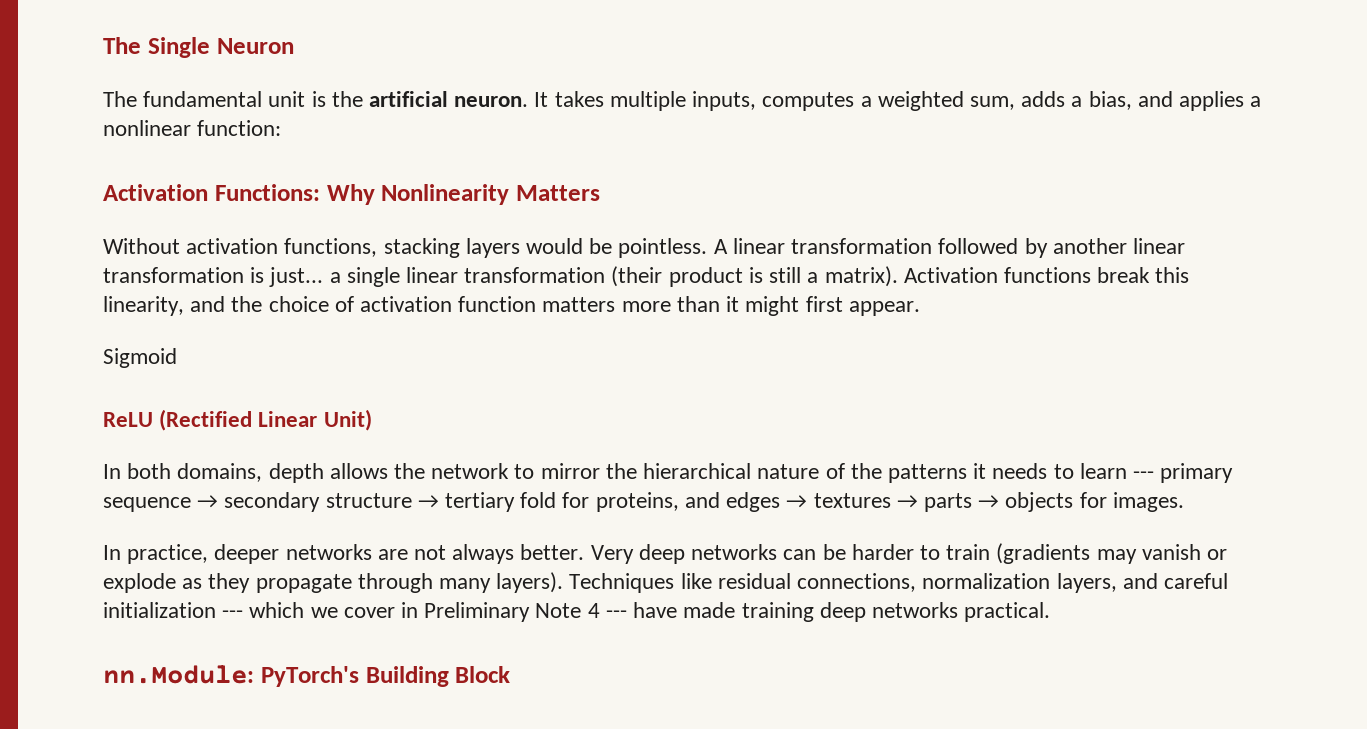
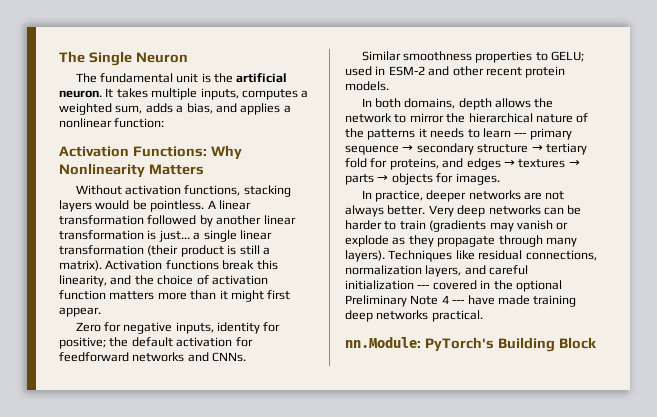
[103,348,177,368] [103,409,372,431] Sigmoid // ReLU (Rectified Linear Unit) -> [75,322,281,334] [59,337,253,349] [59,352,247,362] [361,51,585,63] [345,66,566,78] [345,81,389,91] Zero for negative inputs, identity for positive; the default activation for feedforward networks and CNNs. // Similar smoothness properties to GELU; used in ESM-2 and other recent protein models.
[249,602,419,618] which we cover in -> [432,280,562,292] covered in the optional

